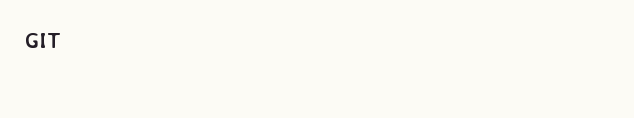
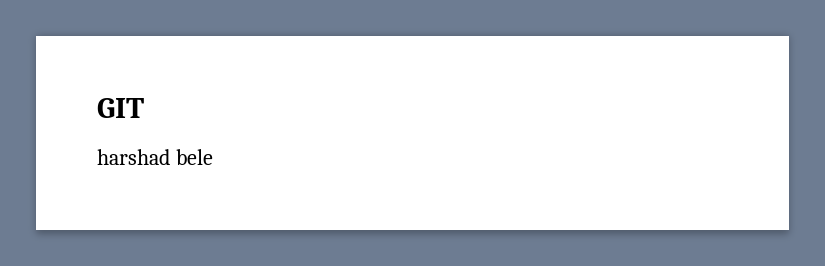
(61, 40) none -> [97,149,213,165] // harshad bele

